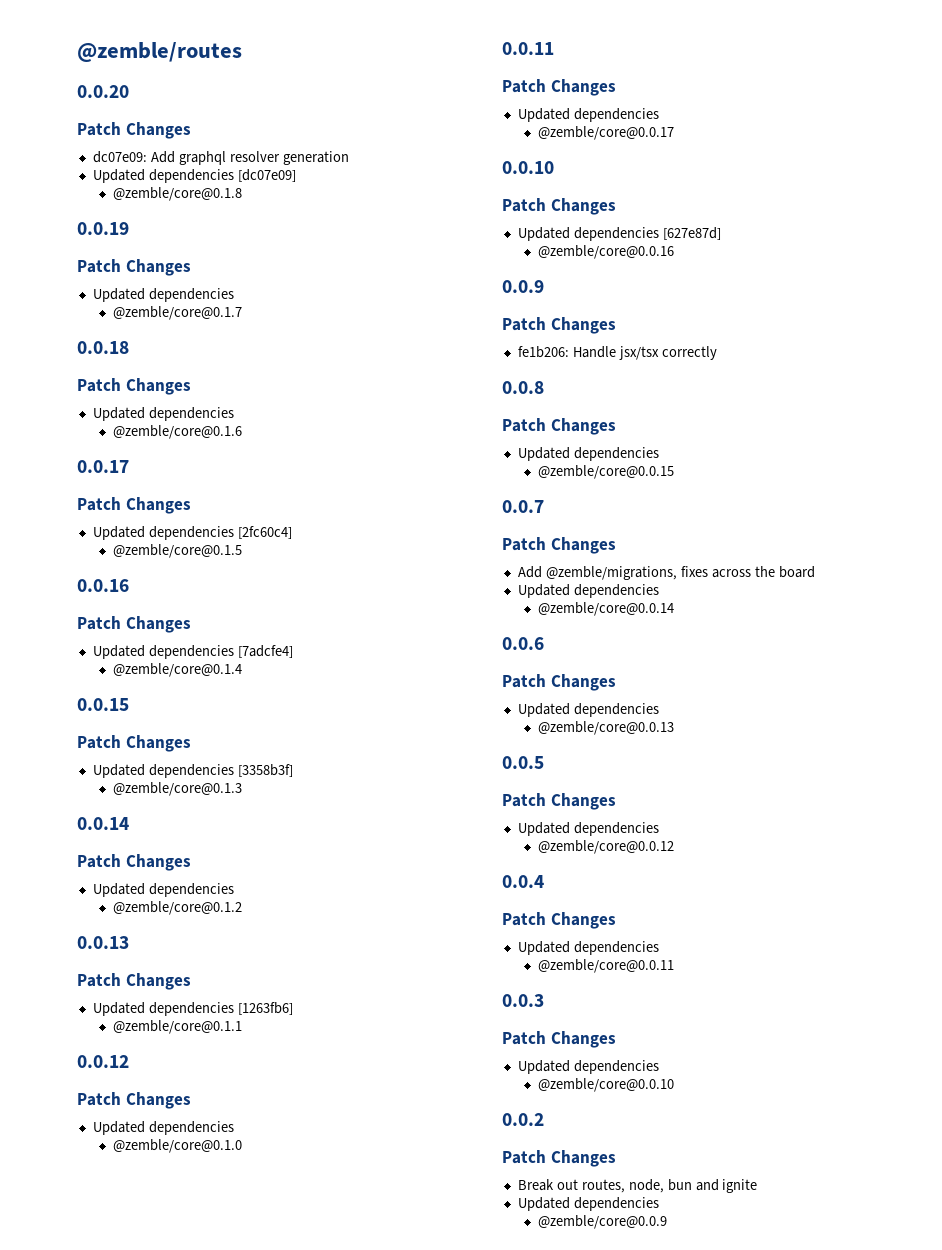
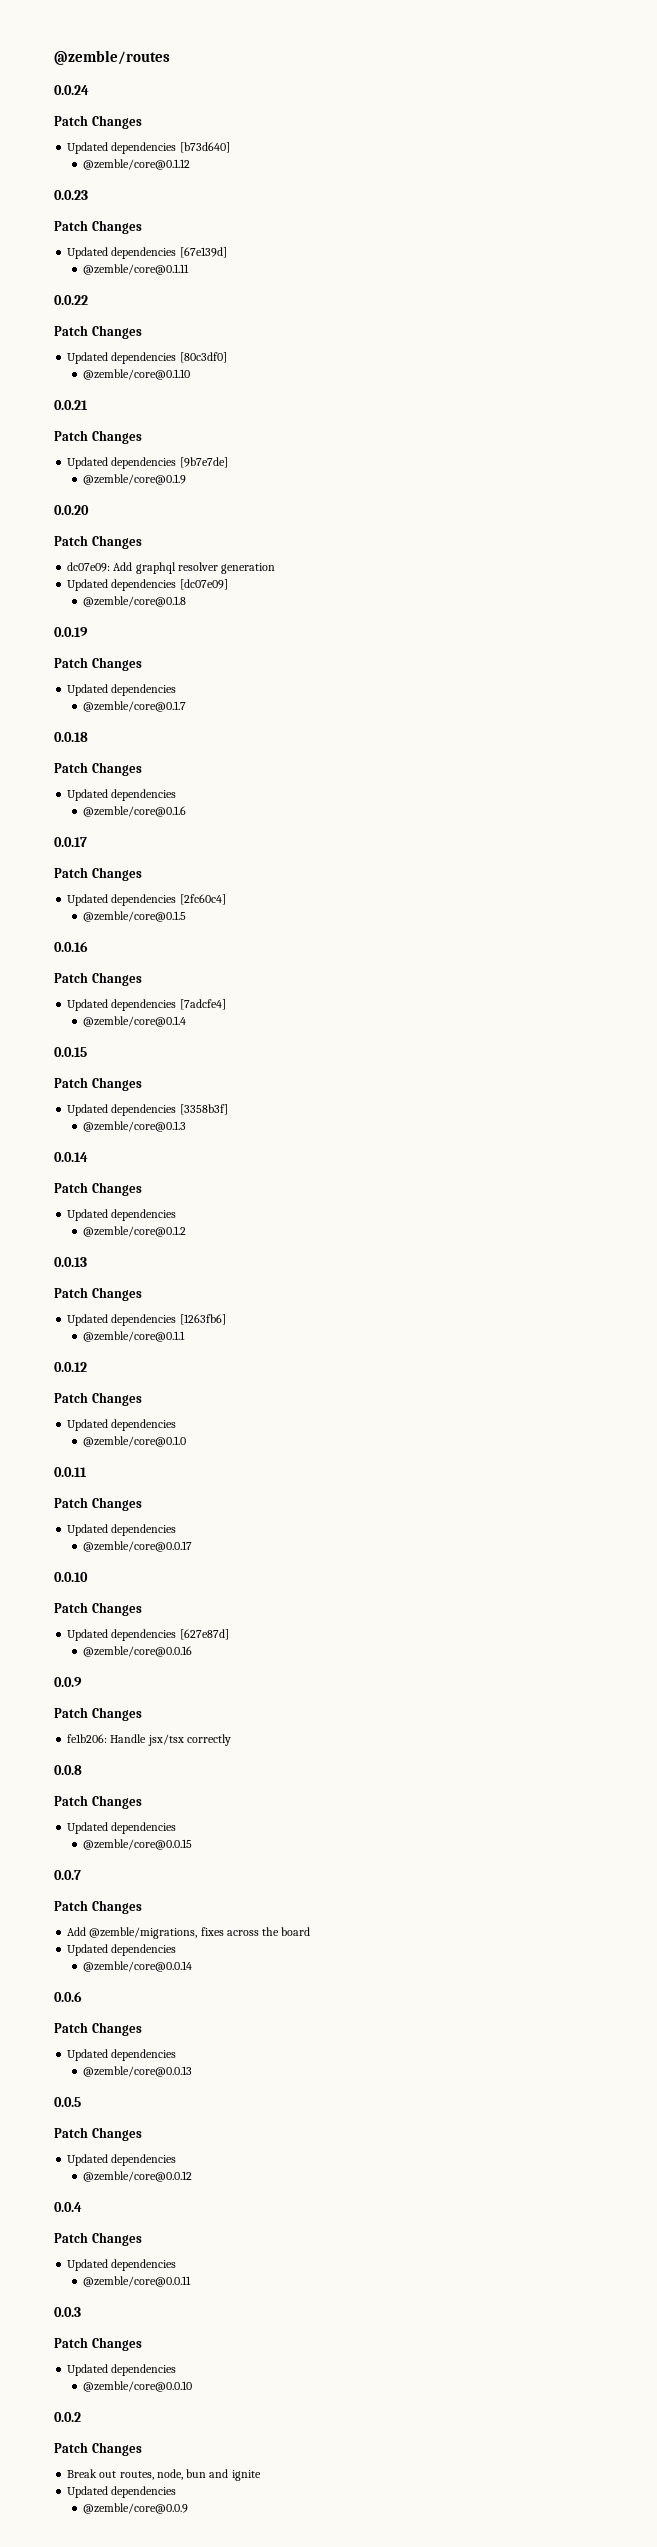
(242, 52) none -> [54,85,89,95] [54,115,142,129] [67,142,230,154] [83,159,191,170] [54,190,88,200] [54,220,142,234] [67,247,227,259] [83,264,190,275] [54,295,88,305] [54,325,142,339] [67,352,227,364] [83,369,191,380] [54,400,88,410] [54,430,142,444] [67,457,228,469] [83,474,187,485] // 0.0.24 // Patch Changes // Updated dependencies [b73d640] // @zemble/core@0.1.12 // 0.0.23 // Patch Changes // Updated dependencies [67e139d] // @zemble/core@0.1.11 // 0.0.22 // Patch Changes // Updated dependencies [80c3df0] // @zemble/core@0.1.10 // 0.0.21 // Patch Changes // Updated dependencies [9b7e7de] // @zemble/core@0.1.9

